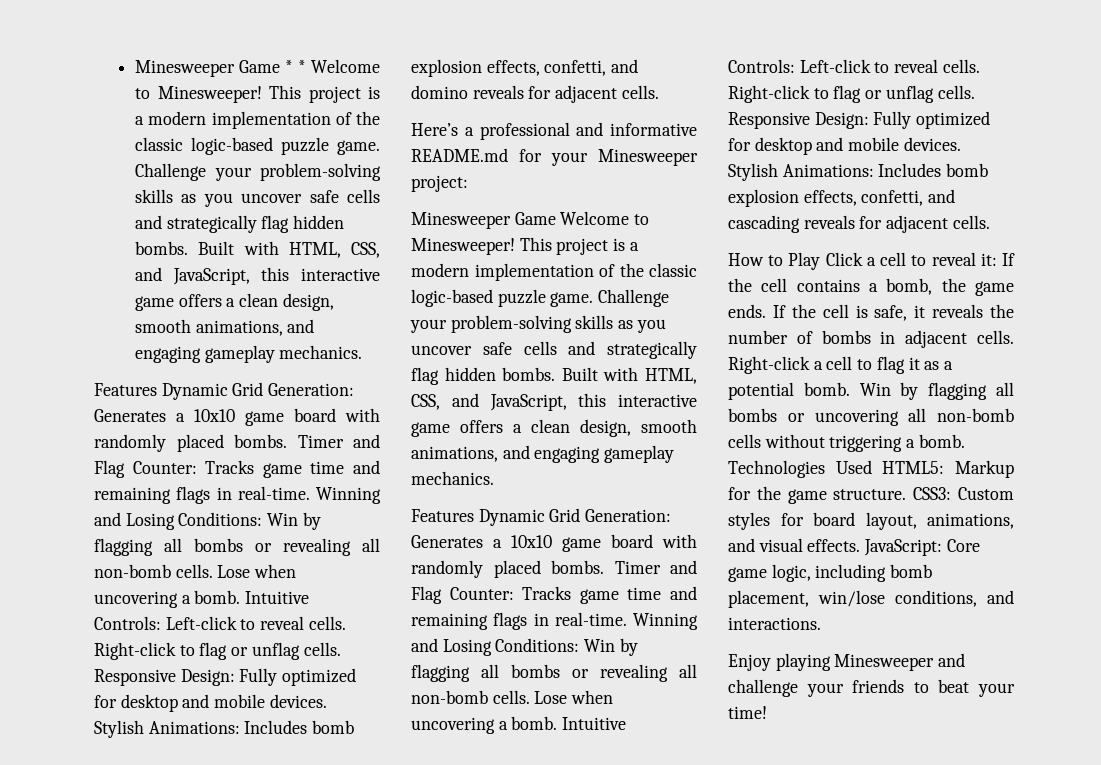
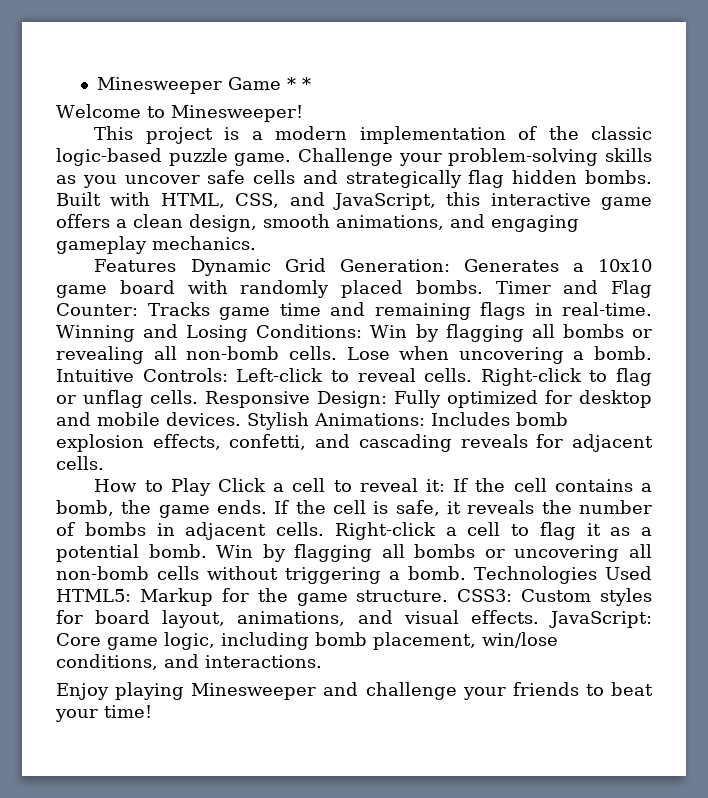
[310,59,380,73] [135,85,380,103] [135,111,380,129] [135,137,380,155] [135,163,381,181] [135,189,380,207] [135,215,345,233] [135,241,381,258] [135,267,380,285] [135,293,334,311] [135,319,315,336] [135,345,363,363] [94,382,355,400] [94,408,380,426] [94,434,380,452] [94,460,380,478] [94,486,381,504] [94,512,321,530] [94,538,380,556] [94,564,297,578] [94,590,310,608] [94,616,346,630] [94,642,341,660] [94,668,357,686] [94,694,327,712] [94,720,355,738] [411,59,639,77] [411,85,659,103] [411,122,697,140] [411,148,698,166] [411,175,468,192] [411,211,650,229] [411,238,515,255] Welcome to Minesweeper! This project is a modern implementation of the classic logic-based puzzle game. Challenge your problem-solving skills as you uncover safe cells and strategically flag hidden bombs. Built with HTML, CSS, and JavaScript, this interactive game offers a clean design, smooth animations, and engaging gameplay mechanics. // Features Dynamic Grid Generation: Generates a 10x10 game board with randomly placed bombs. Timer and Flag Counter: Tracks game time and remaining flags in real-time. Winning and Losing Conditions: Win by flagging all bombs or revealing all non-bomb cells. Lose when uncovering a bomb. Intuitive Controls: Left-click to reveal cells. Right-click to flag or unflag cells. Responsive Design: Fully optimized for desktop and mobile devices. Stylish Animations: Includes bomb explosion effects, confetti, and domino reveals for adjacent cells. // Here’s a professional and informative README.md for your Minesweeper project: // Minesweeper Game Welcome to Minesweeper! -> [56,104,303,122] // Welcome to Minesweeper! //

